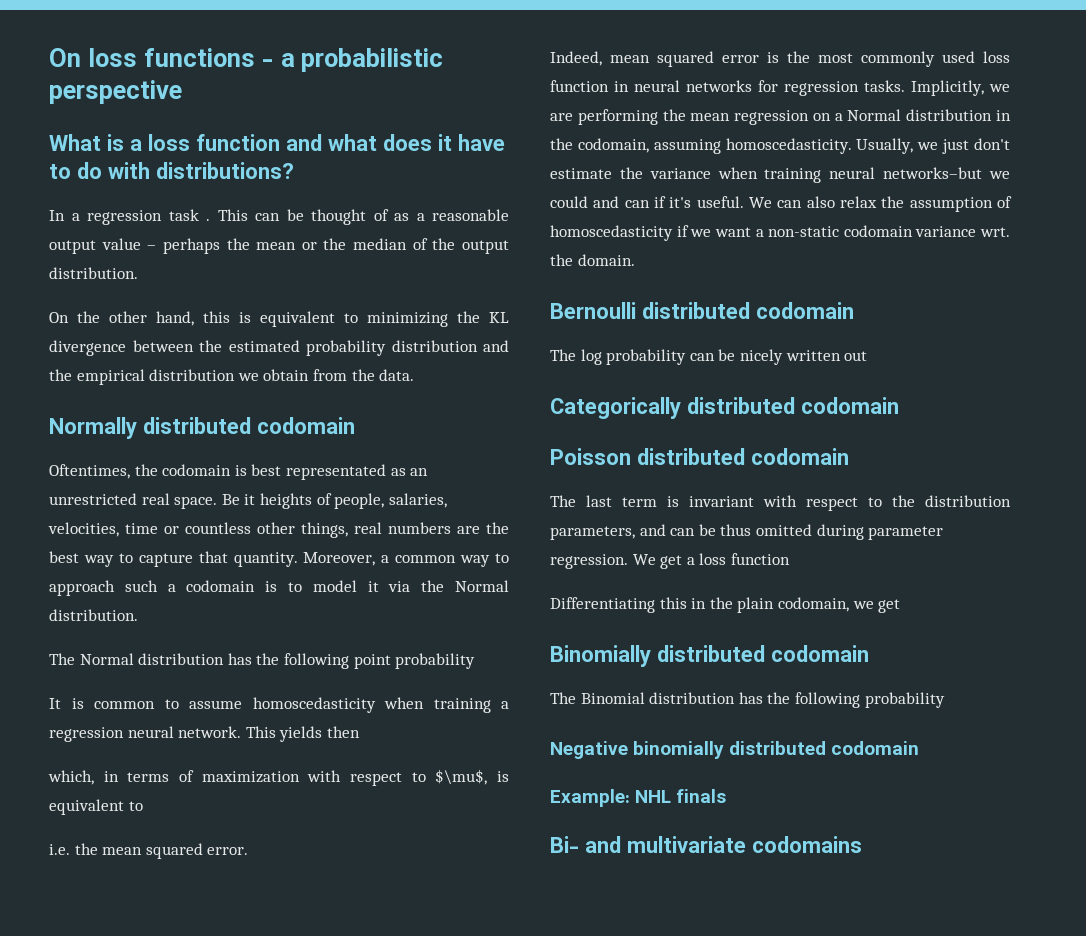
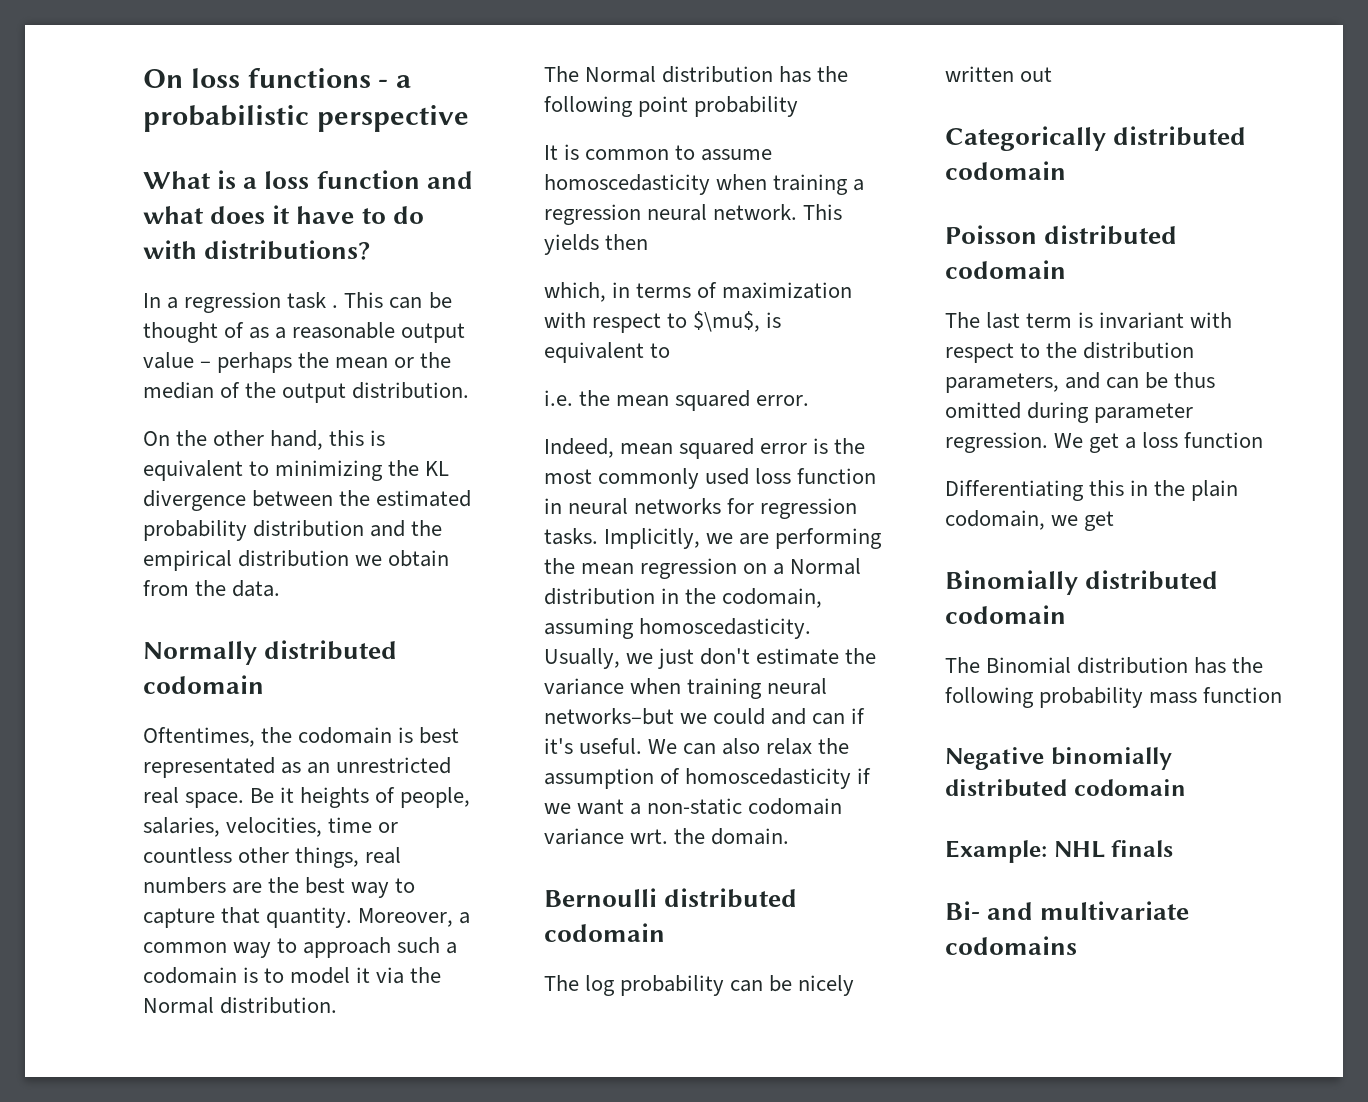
(945, 700) none -> [1149,687,1283,704] mass function

